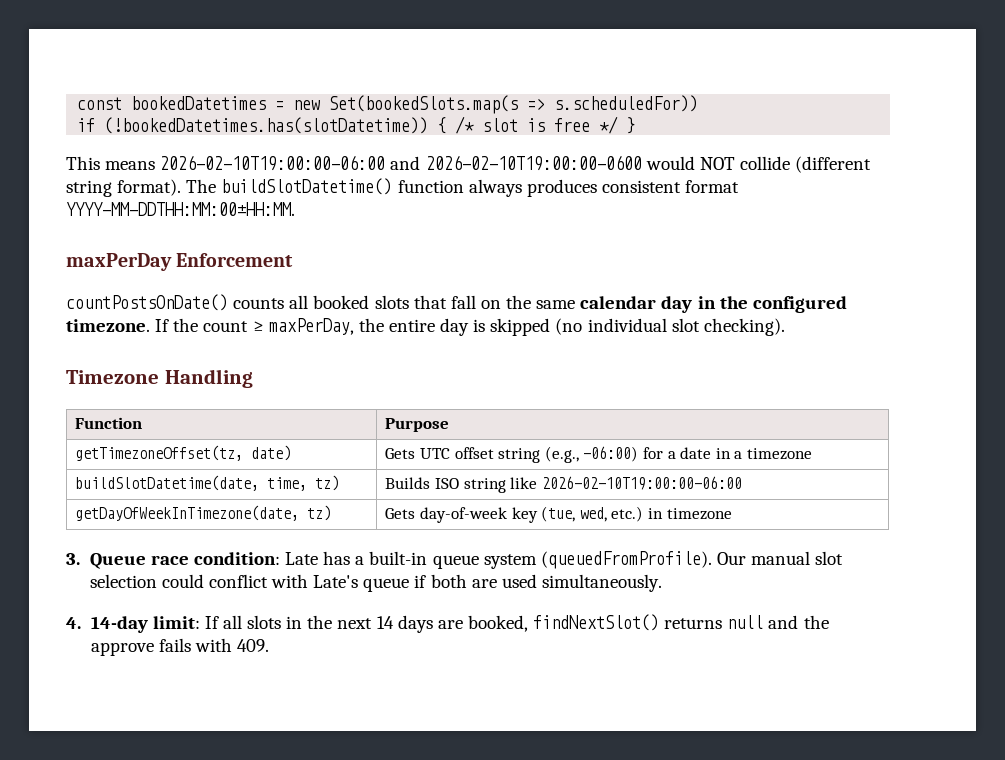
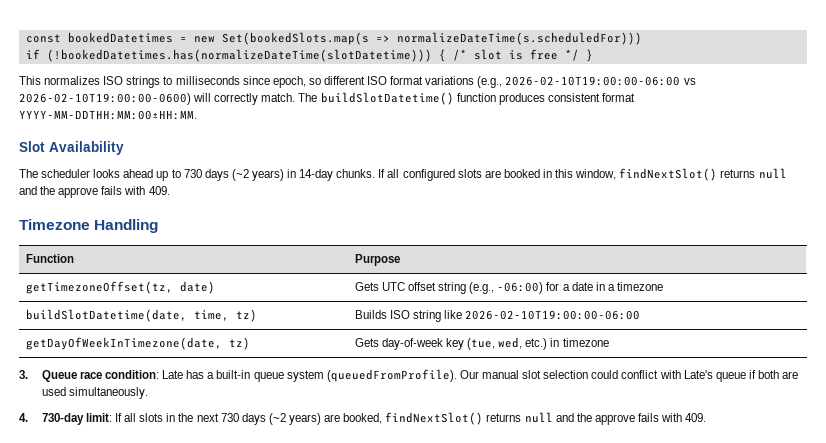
[554,95,699,112] [77,117,429,134] s.scheduledFor)) // if (!bookedDatetimes.has(slotDatetime)) -> [396,32,642,45] [25,49,432,62] normalizeDateTime(s.scheduledFor))) // if (!bookedDatetimes.has(normalizeDateTime(slotDatetime)))
[105,155,872,173] [66,179,182,197] means 2026-02-10T19:00:00-06:00 and 2026-02-10T19:00:00-0600 would NOT collide (different string format). -> [44,76,696,88] [19,93,296,105] normalizes ISO strings to milliseconds since epoch, so different ISO format variations (e.g., 2026-02-10T19:00:00-06:00 vs 2026-02-10T19:00:00-0600) will correctly match.
[468,179,522,197] always -> (496, 97) none
[66,253,294,271] [66,294,847,313] [66,318,785,336] maxPerDay Enforcement // countPostsOnDate() counts all booked slots that fall on the same calendar day in the configured timezone. If the count ≥ maxPerDay, the entire day is skipped (no individual slot checking). -> [19,141,124,155] [19,168,787,181] [19,186,170,198] Slot Availability // The scheduler looks ahead up to 730 days (~2 years) in 14-day chunks. If all configured slots are booked in this window, findNextSlot() returns null and the approve fails with 409.
[90,616,148,633] 14-day -> [41,413,84,425] 730-day
[376,615,433,633] 14 days -> [220,413,322,425] 730 days (~2 years)

